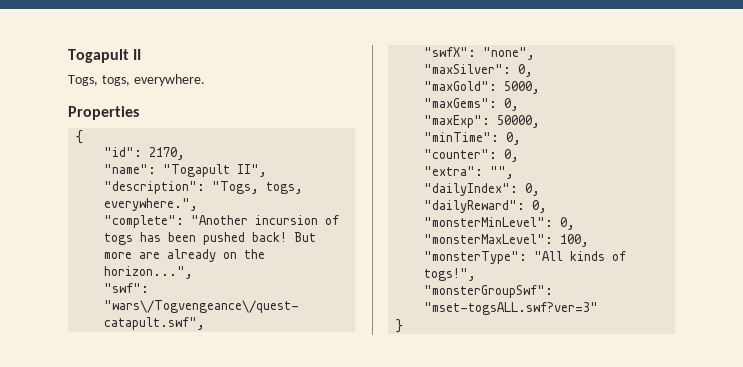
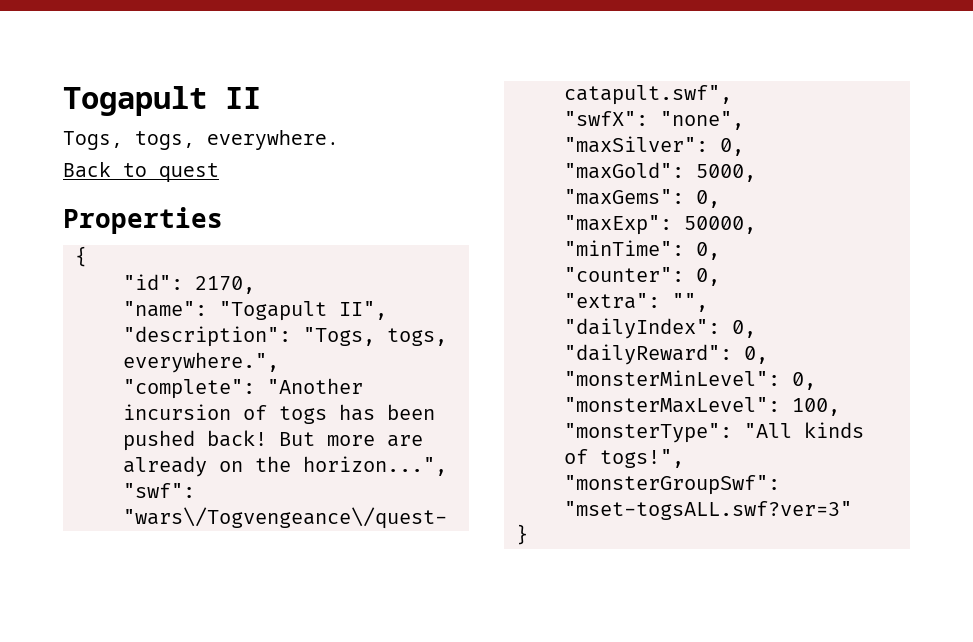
(205, 80) none -> [63,162,219,182] // Back to quest

